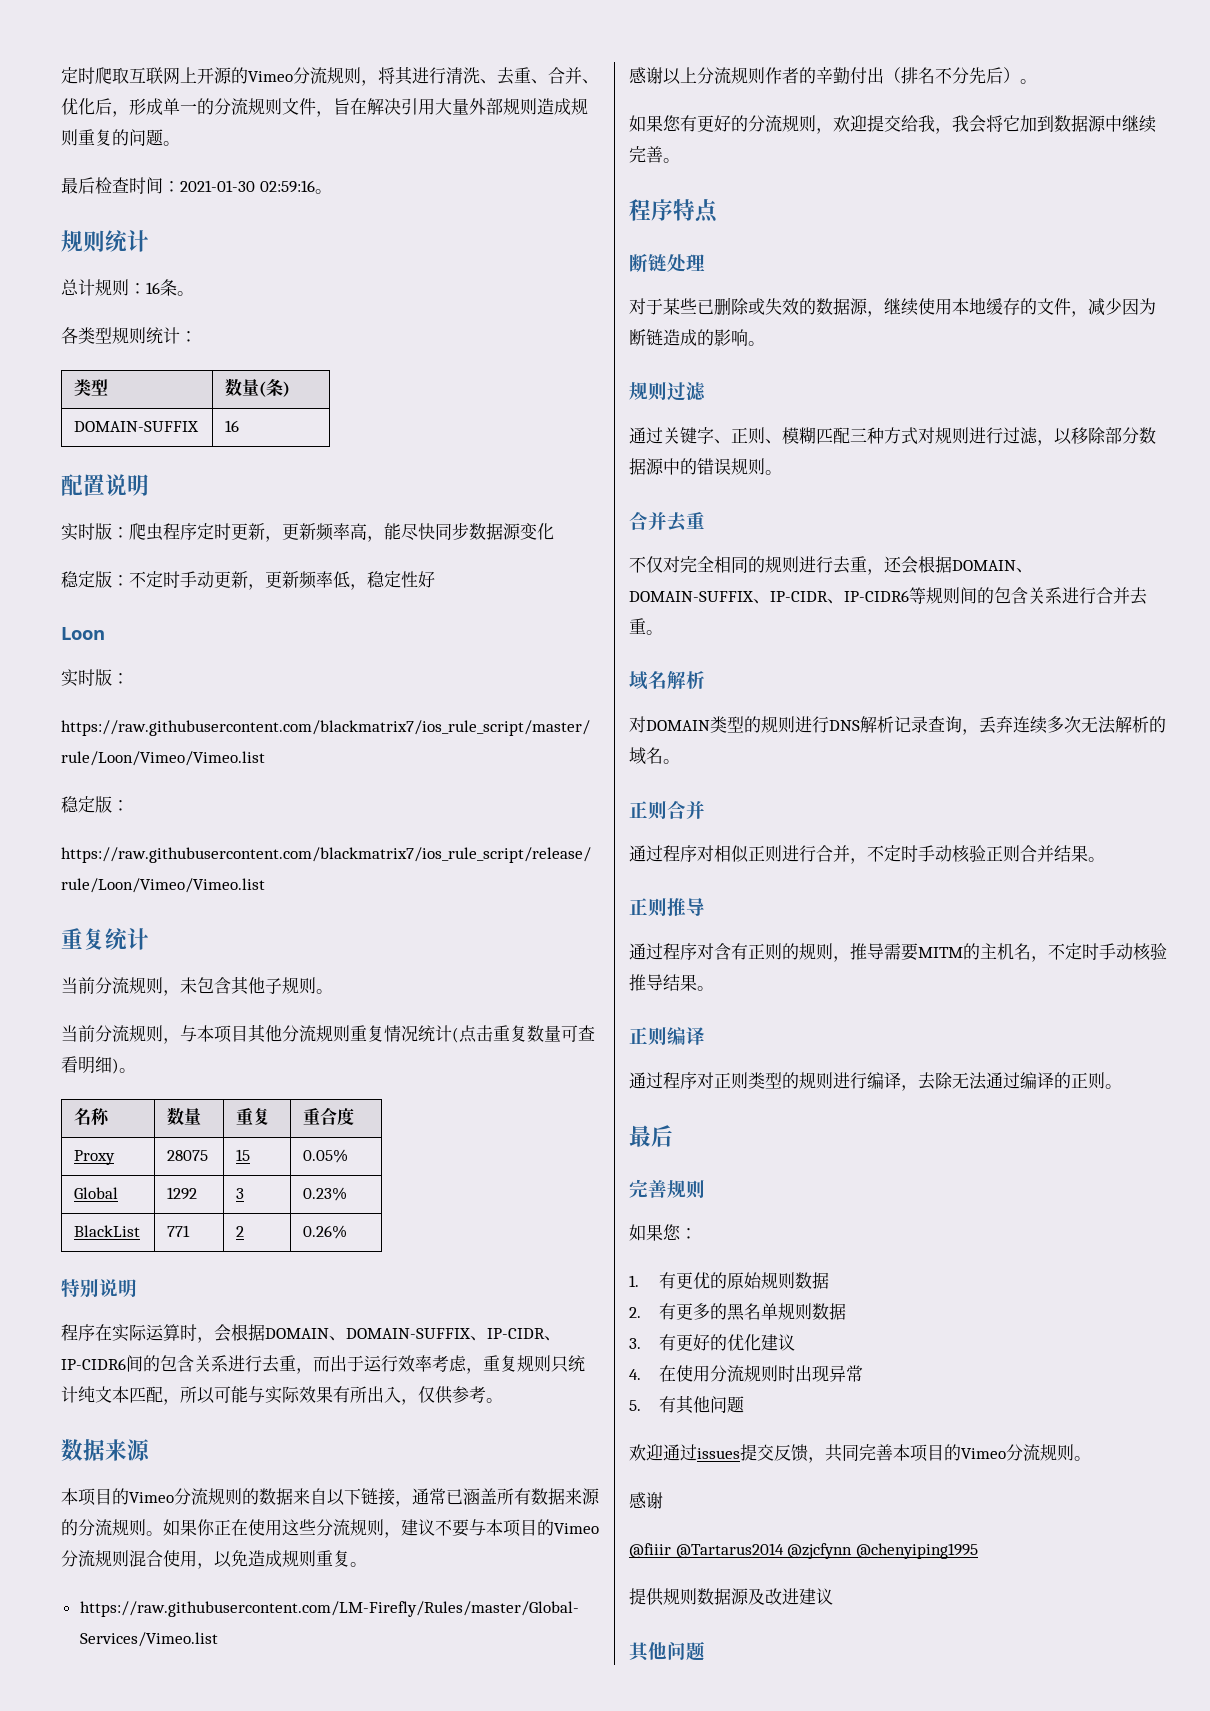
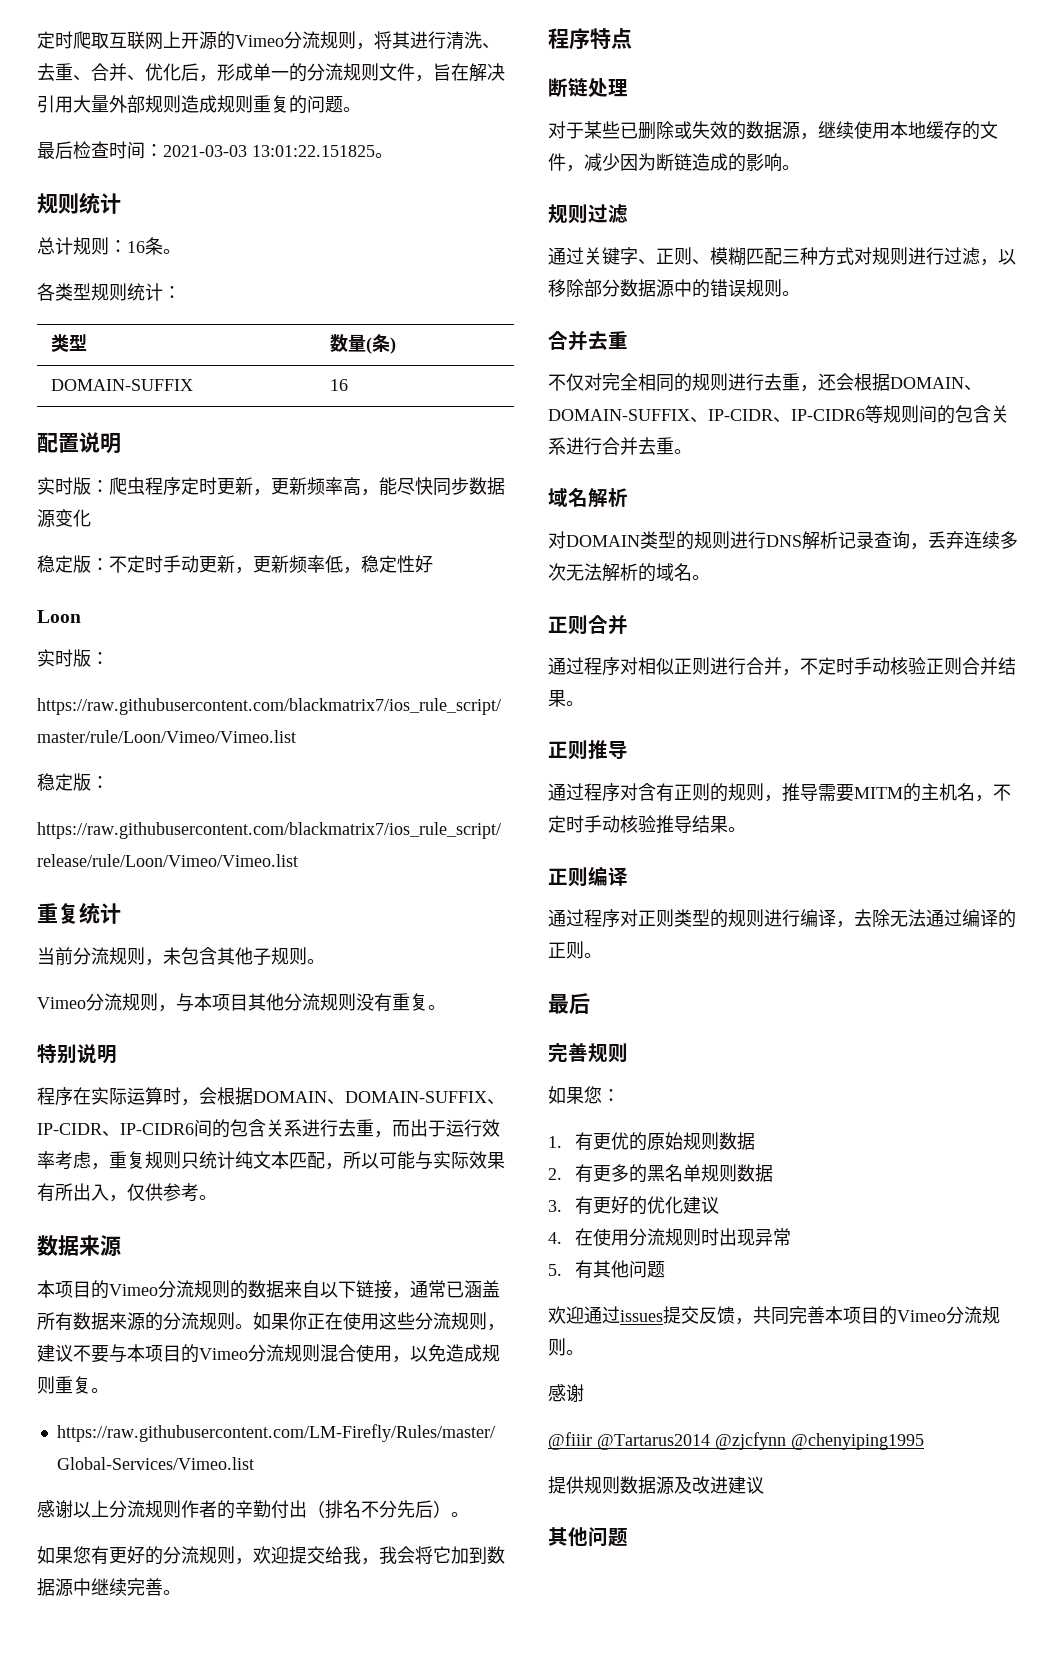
[180,180,315,193] 2021-01-30 02:59:16 -> [163,145,375,157] 2021-03-03 13:01:22.151825
[61,1025,95,1042] 当前 -> [37,997,86,1009] Vimeo
[350,1025,595,1043] [61,1056,136,1074] [74,1108,111,1125] [167,1107,202,1126] [236,1107,271,1125] [303,1107,355,1125] [74,1150,116,1165] [167,1150,209,1161] [236,1149,251,1161] [303,1149,349,1163] [74,1187,119,1199] [167,1187,198,1200] [236,1188,245,1199] [303,1187,348,1201] [74,1225,141,1237] [167,1225,191,1237] [236,1226,245,1237] [303,1225,348,1239] 重复情况统计(点击重复数量可查看明细)。 // 名称 | 数量 | 重复 | 重合度 // Proxy | 28075 | 15 | 0.05% // Global | 1292 | 3 | 0.23% // BlackList | 771 | 2 | 0.26% -> [356,993,446,1012] 没有重复。

